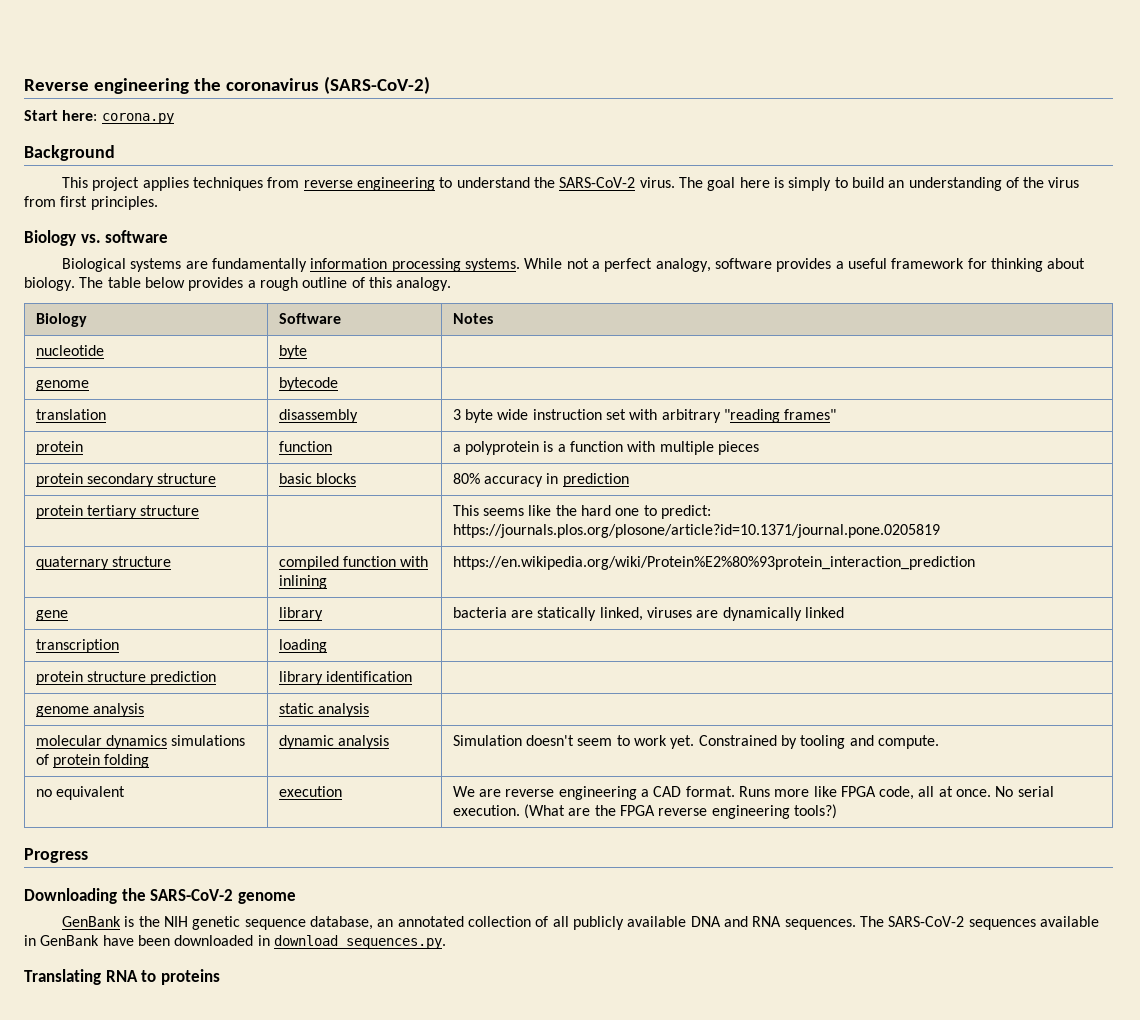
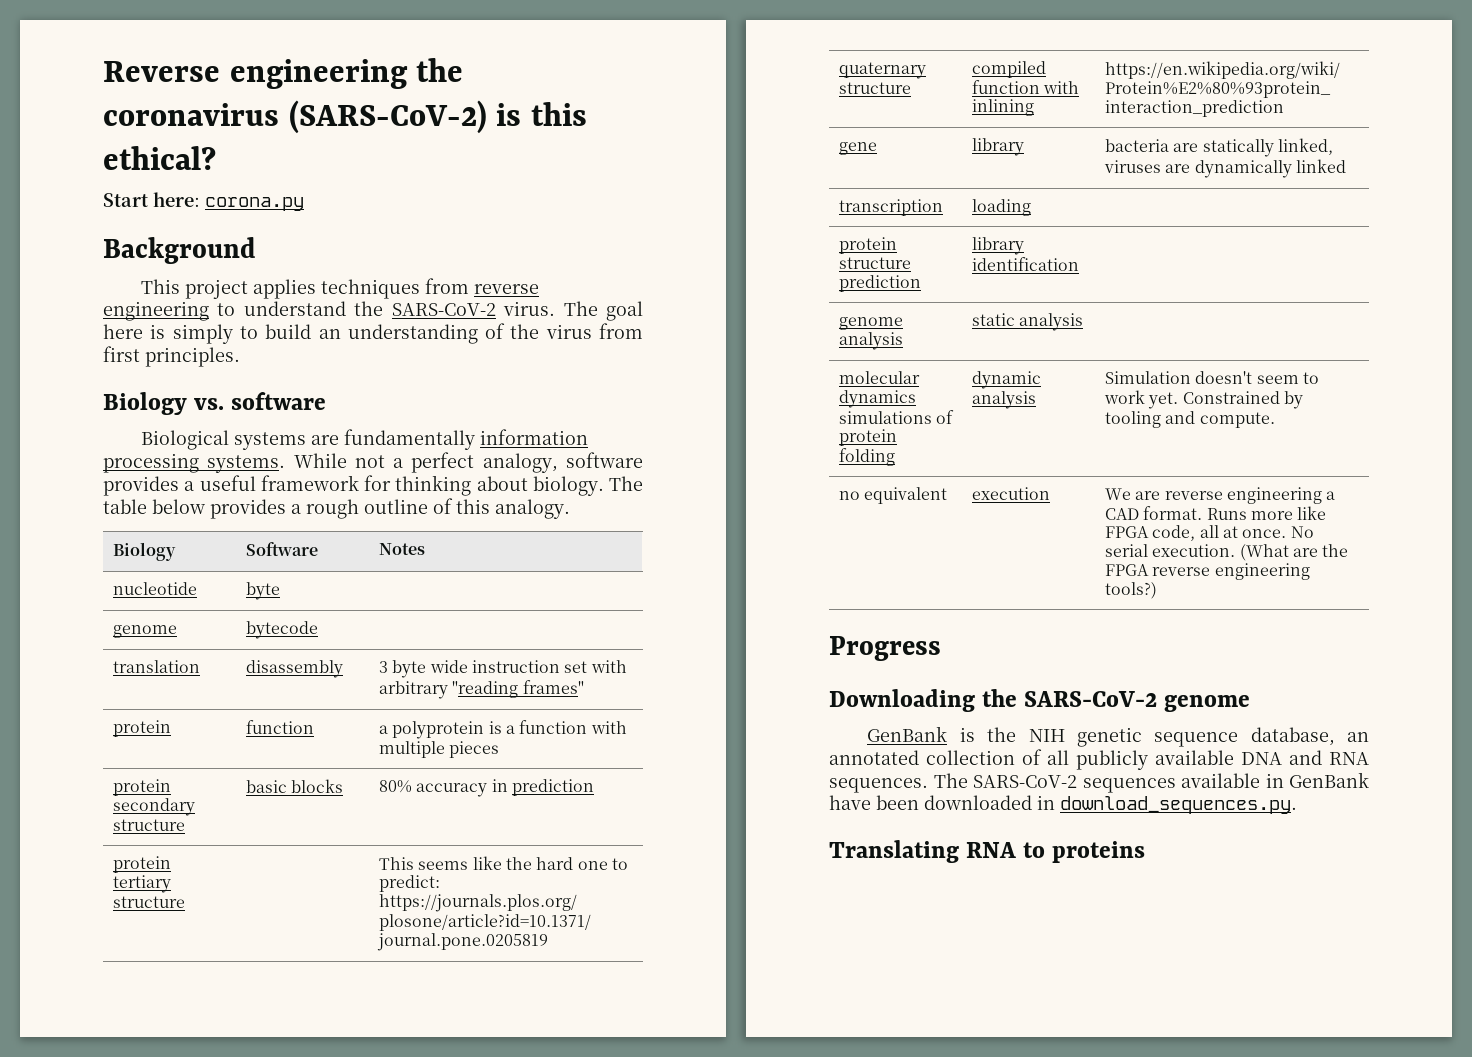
(430, 85) none -> [496,102,588,126] [103,146,216,170] is this ethical?

